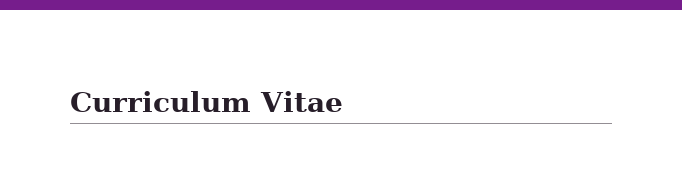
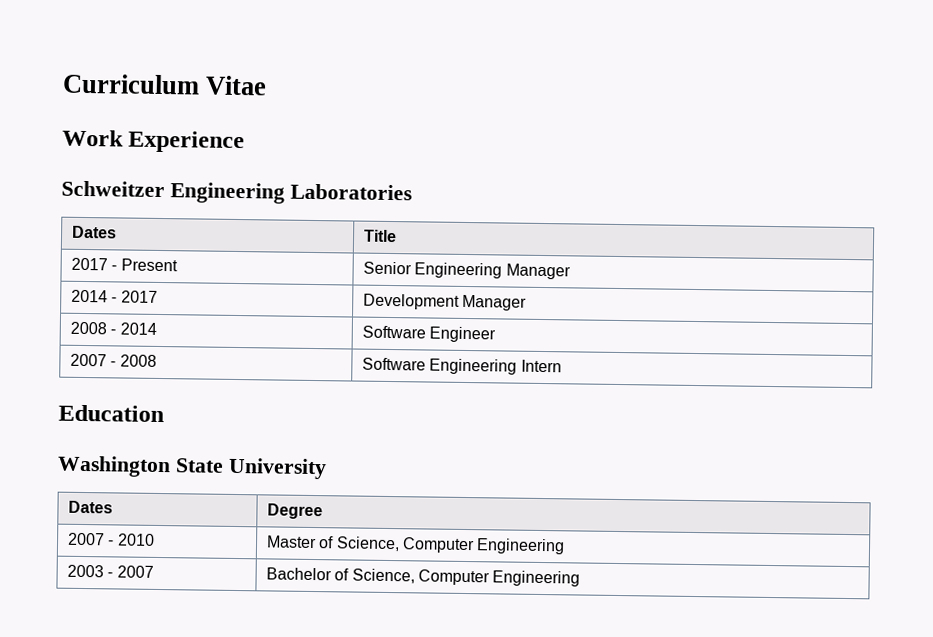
(343, 101) none -> [62,129,246,154] [61,180,412,204] [72,225,118,239] [363,229,398,243] [71,257,178,272] [363,261,571,280] [71,289,158,303] [363,293,528,311] [70,321,157,335] [362,325,497,343] [70,353,157,367] [362,357,562,375] [58,404,164,423] [57,455,327,480] [68,500,114,514] [267,503,324,520] [68,532,155,546] [266,535,566,555] [67,564,154,578] [266,567,581,587] // Work Experience // Schweitzer Engineering Laboratories // Dates | Title // 2017 - Present | Senior Engineering Manager // 2014 - 2017 | Development Manager // 2008 - 2014 | Software Engineer // 2007 - 2008 | Software Engineering Intern // Education // Washington State University // Dates | Degree // 2007 - 2010 | Master of Science, Computer Engineering // 2003 - 2007 | Bachelor of Science, Computer Engineering

